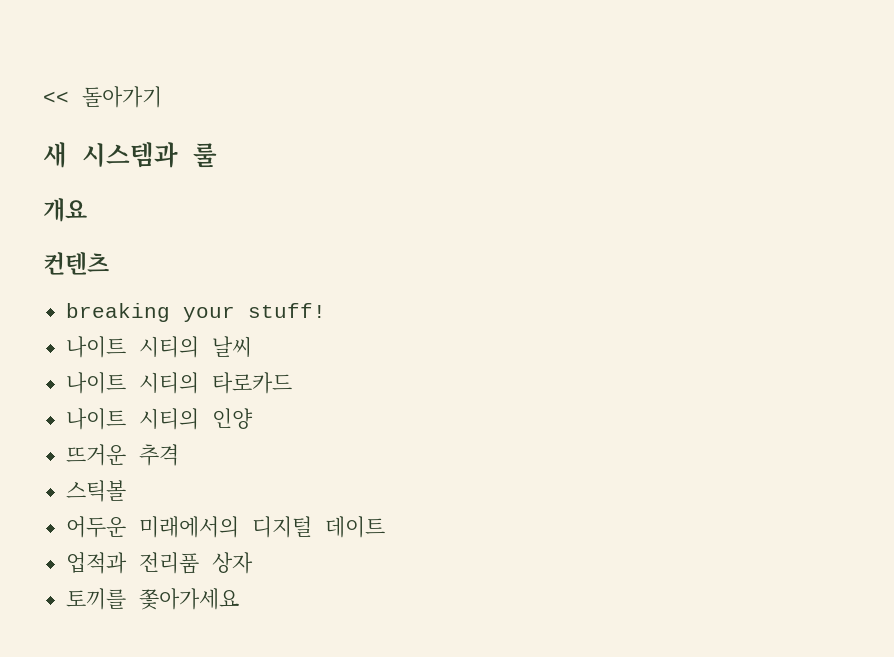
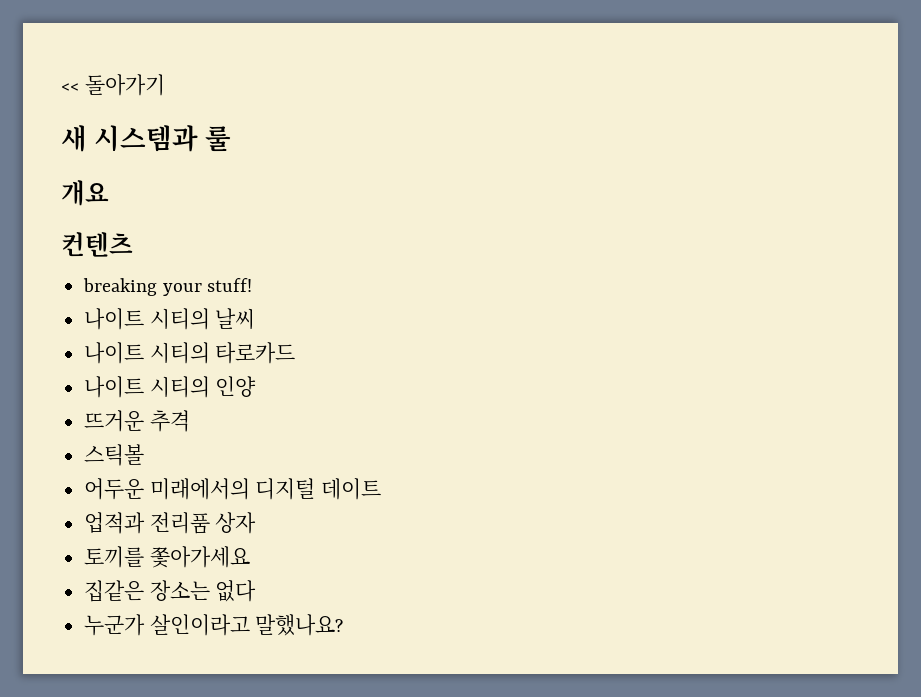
(240, 599) none -> [84,580,257,602] [84,614,344,636] // 집같은 장소는 없다 // 누군가 살인이라고 말했나요?

